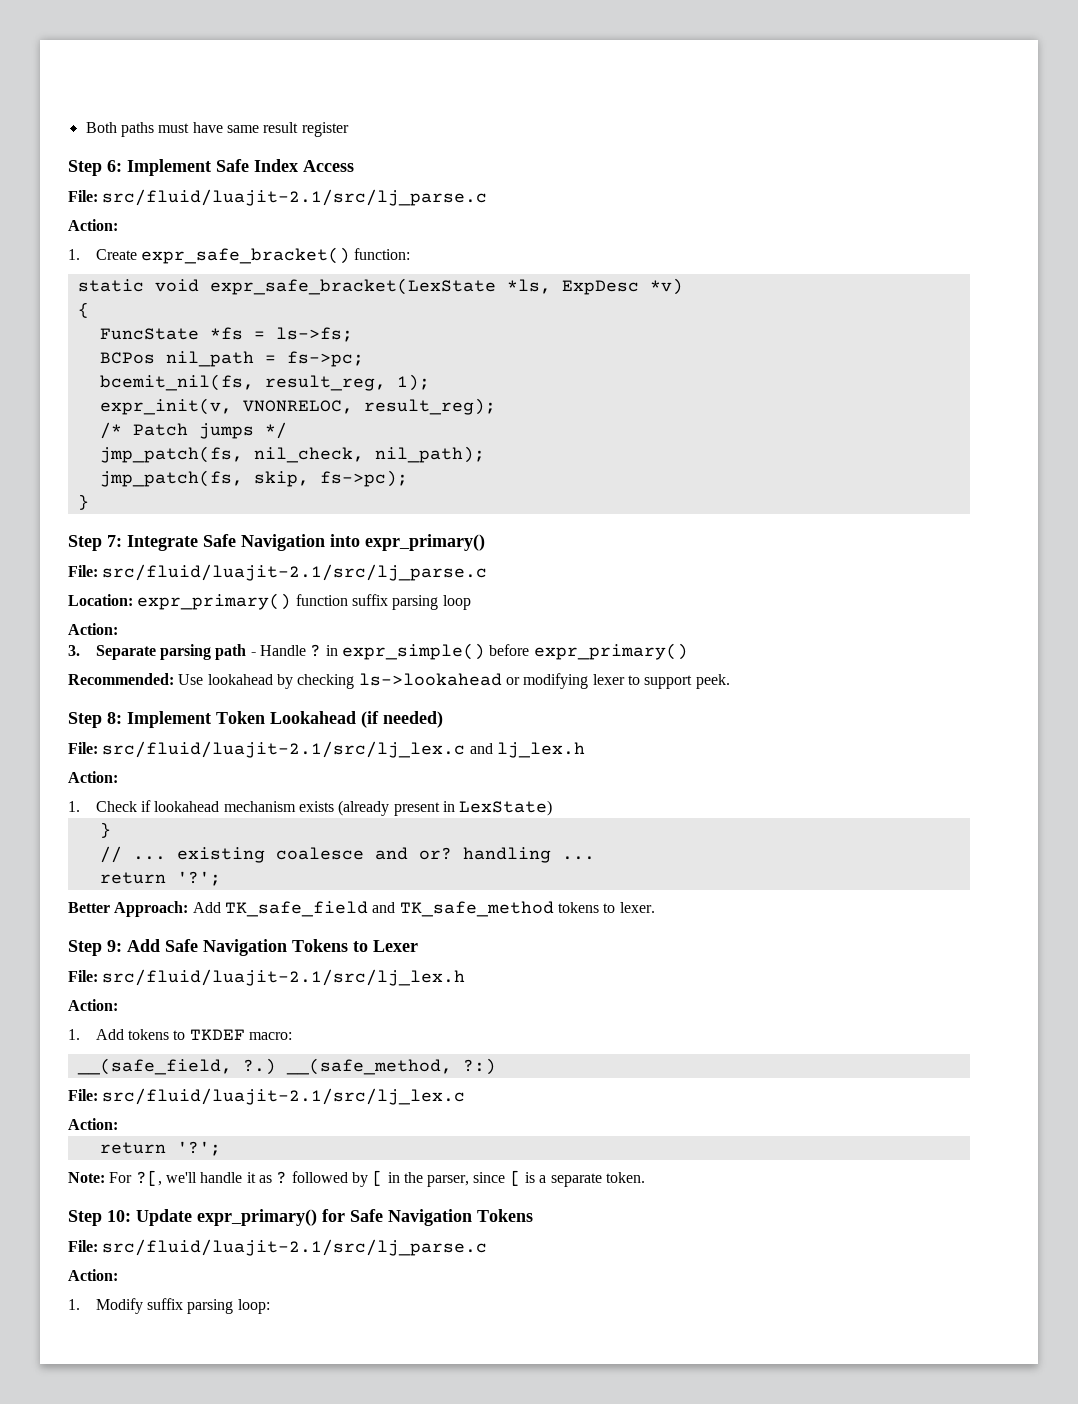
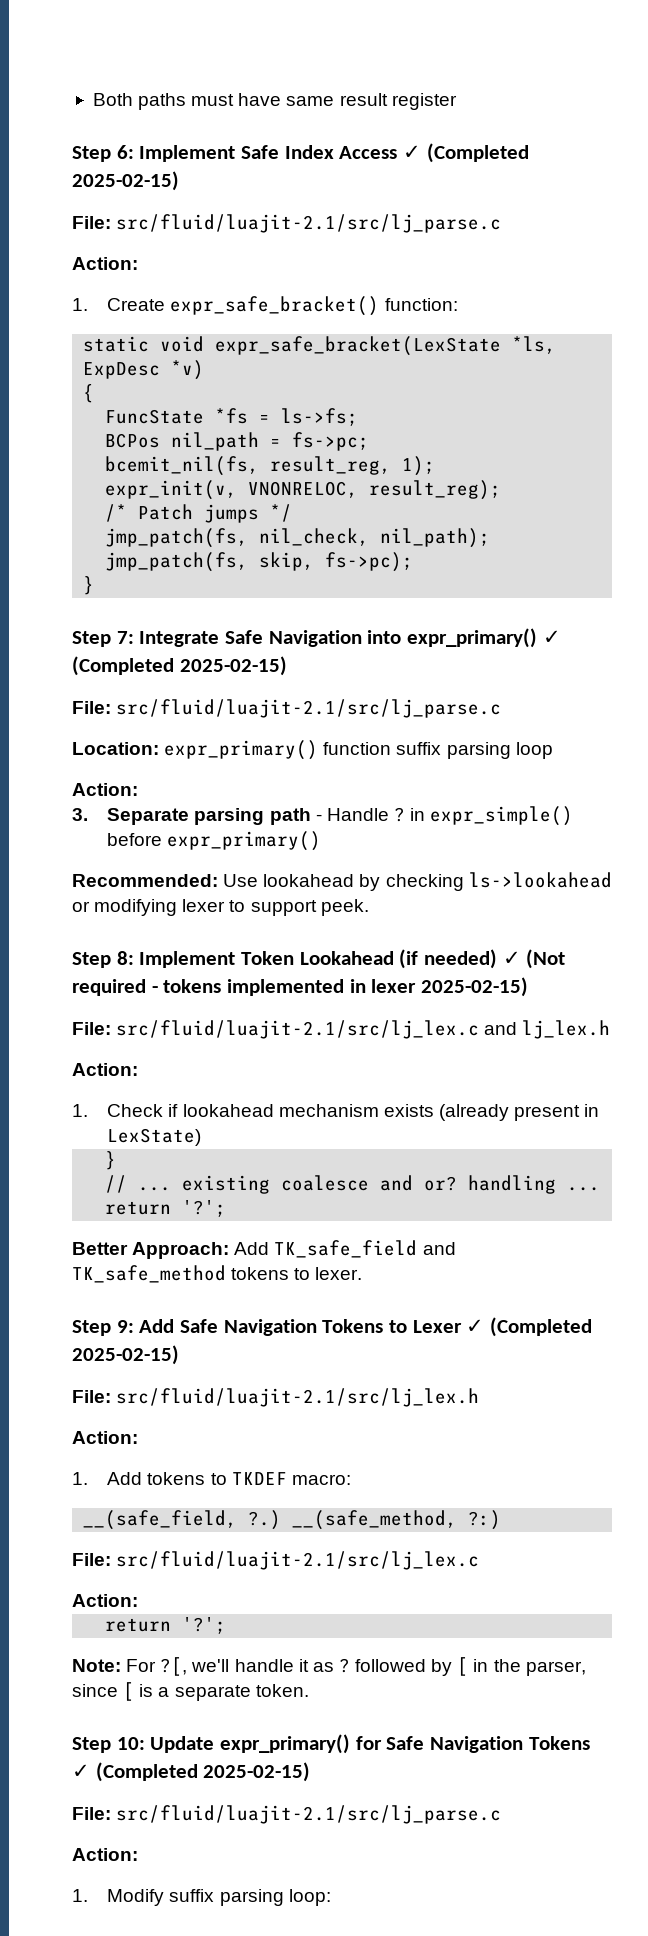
(354, 166) none -> [403,143,529,163] [72,171,179,191] ✓ (Completed 2025-02-15)
(485, 542) none -> [542,630,561,644] [72,656,287,676] ✓ (Completed 2025-02-15)
(443, 719) none -> [502,949,566,969] [72,977,529,997] ✓ (Not required - tokens implemented in lexer 2025-02-15)
(418, 946) none -> [466,1317,593,1337] [72,1345,179,1365] ✓ (Completed 2025-02-15)
(533, 1215) none -> [72,1762,311,1782] ✓ (Completed 2025-02-15)

